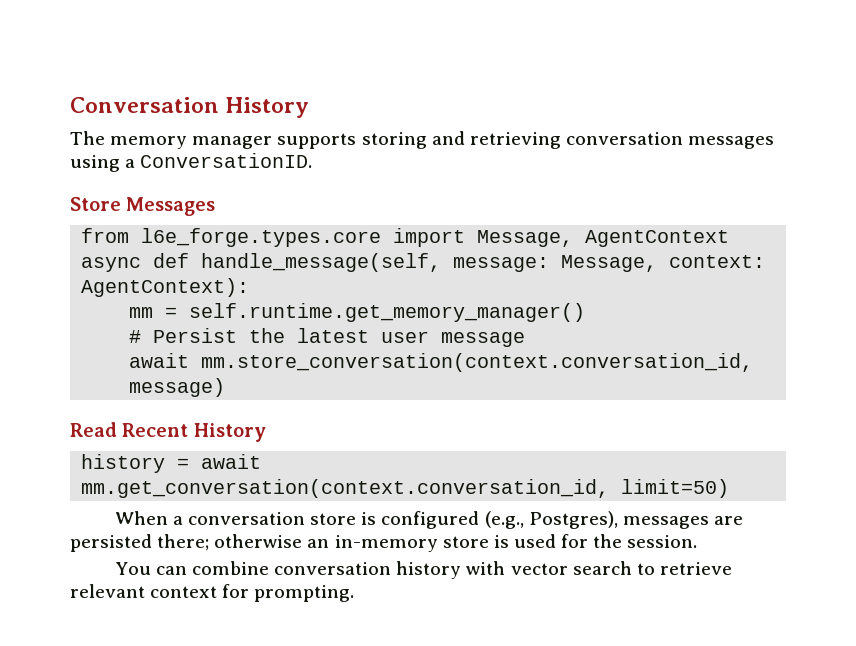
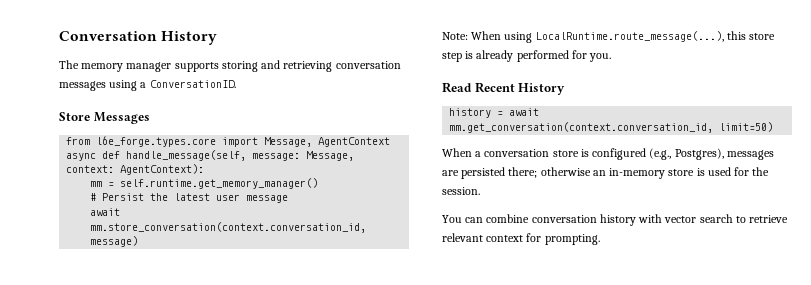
(226, 387) none -> [442,31,776,43] [442,50,612,62] // Note: When using LocalRuntime.route_message(...), this store step is already performed for you.

